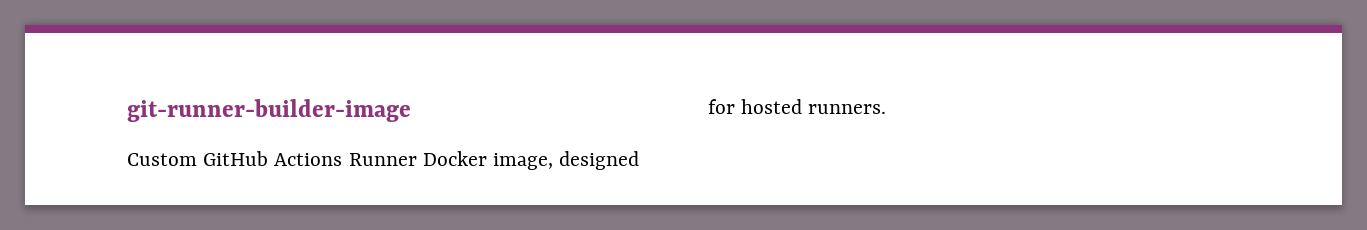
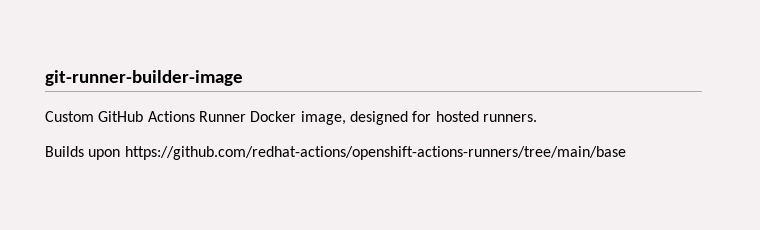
(887, 109) none -> [45,146,626,160] // Builds upon https://github.com/redhat-actions/openshift-actions-runners/tree/main/base

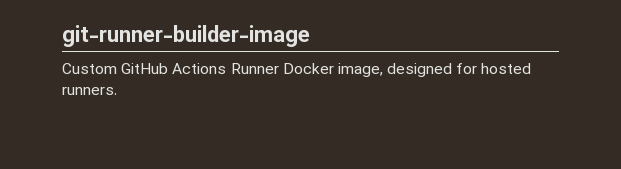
[45,146,626,160] // Builds upon https://github.com/redhat-actions/openshift-actions-runners/tree/main/base -> (117, 91) none

